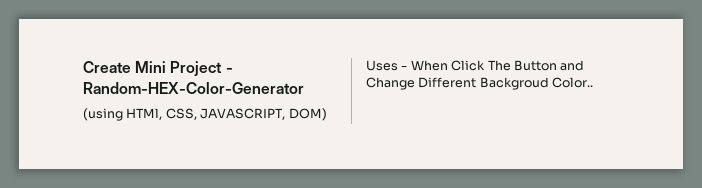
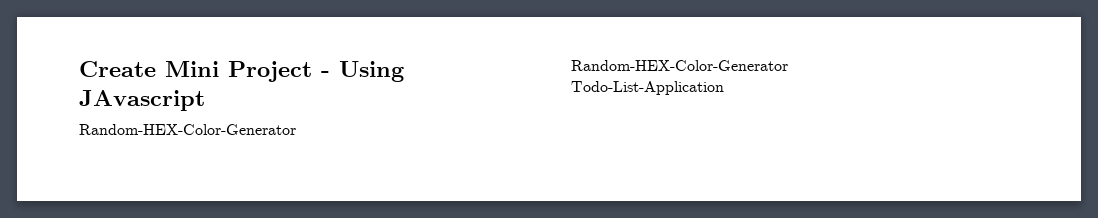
[83,82,304,94] [83,108,327,121] [366,60,585,71] [366,77,594,90] Random-HEX-Color-Generator // (using HTMl, CSS, JAVASCRIPT, DOM) Uses - When Click The Button and Change Different Backgroud Color.. -> [339,61,404,82] [79,90,205,111] [79,124,296,135] [571,60,788,71] [571,81,724,95] Using JAvascript // Random-HEX-Color-Generator // Random-HEX-Color-Generator // Todo-List-Application

